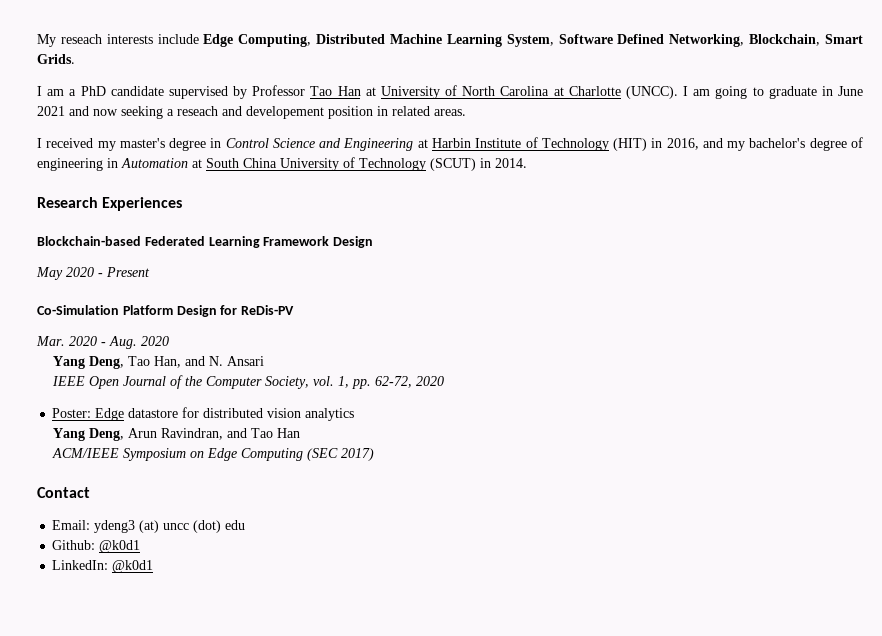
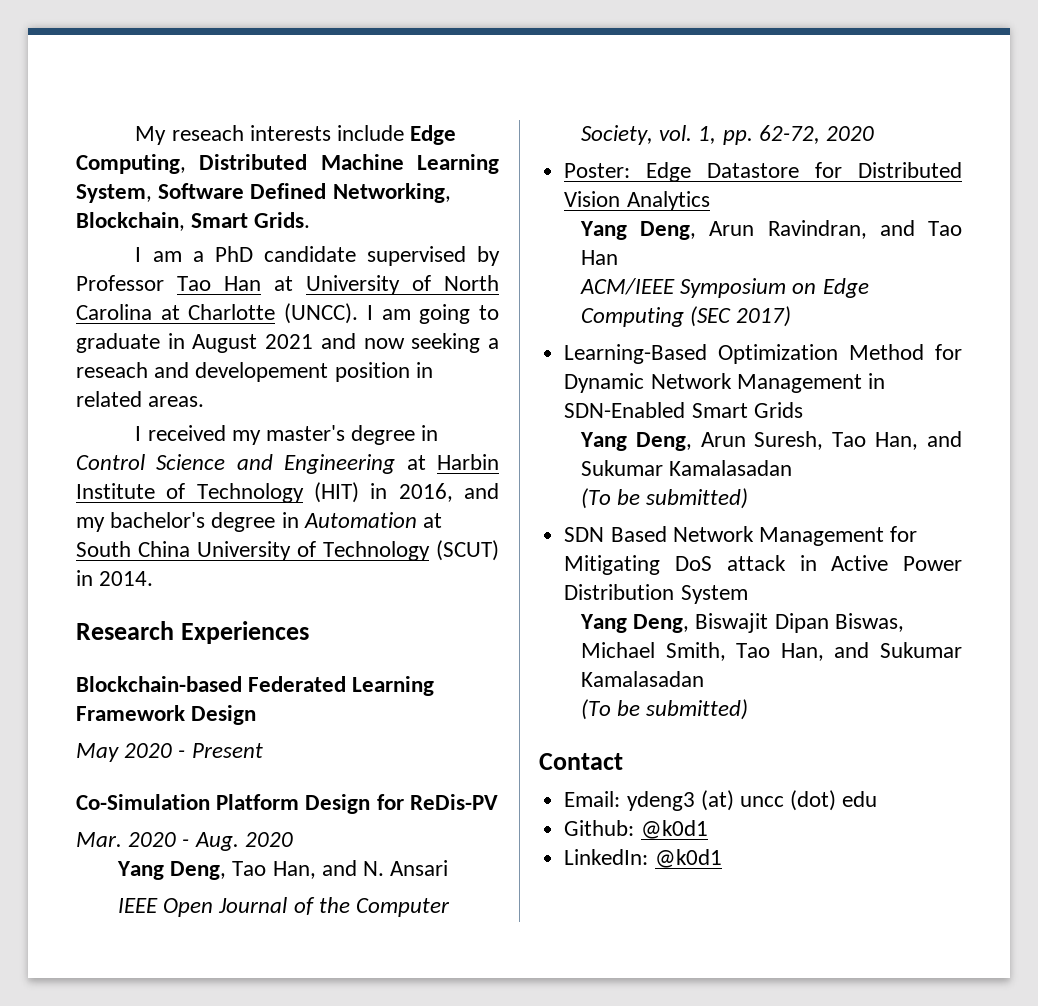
[837,86,863,96] June -> [192,334,258,353] August
[850,137,863,148] [37,158,103,171] of engineering -> (276, 522) none
[128,407,355,421] datastore for distributed vision analytics -> [707,162,962,178] [564,191,710,211] Datastore for Distributed Vision Analytics
(374, 454) none -> [564,344,962,364] [564,373,885,393] [564,402,803,418] [579,431,962,451] [580,460,793,476] [580,488,749,509] [564,526,918,546] [564,555,962,575] [564,584,748,604] [579,613,904,633] [580,642,962,661] [580,671,704,687] [580,699,749,720] // Learning-Based Optimization Method for Dynamic Network Management in SDN-Enabled Smart Grids // Yang Deng, Arun Suresh, Tao Han, and Sukumar Kamalasadan // (To be submitted) // SDN Based Network Management for Mitigating DoS attack in Active Power Distribution System // Yang Deng, Biswajit Dipan Biswas, Michael Smith, Tao Han, and Sukumar Kamalasadan // (To be submitted)

